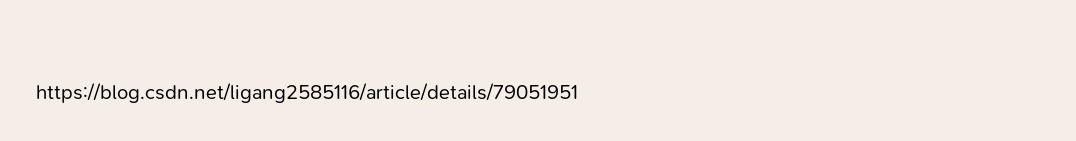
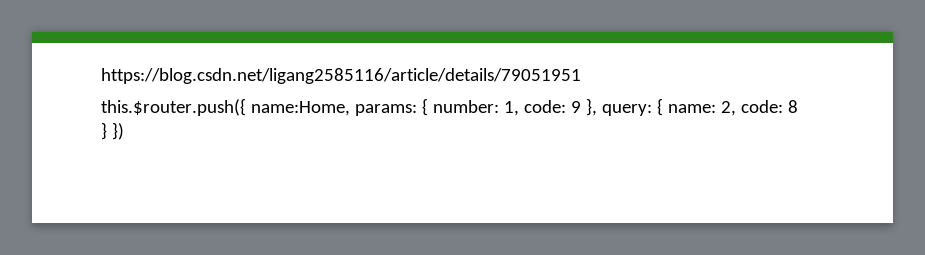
(578, 93) none -> [101,98,798,116] [101,122,124,140] // this.$router.push({ name:Home, params: { number: 1, code: 9 }, query: { name: 2, code: 8 } })

